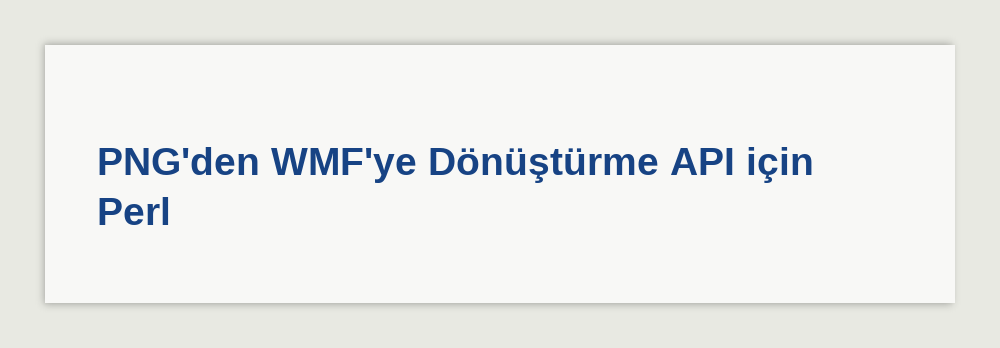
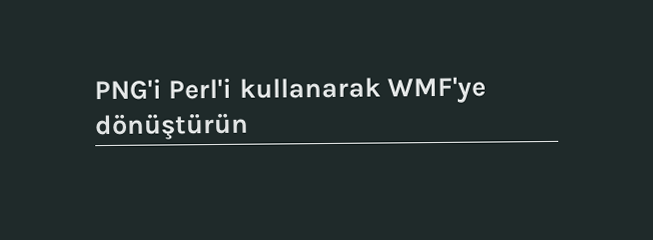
[97,147,814,183] [97,197,171,225] PNG'den WMF'ye Dönüştürme API için Perl -> [94,76,486,104] [94,112,249,142] PNG'i Perl'i kullanarak WMF'ye dönüştürün

